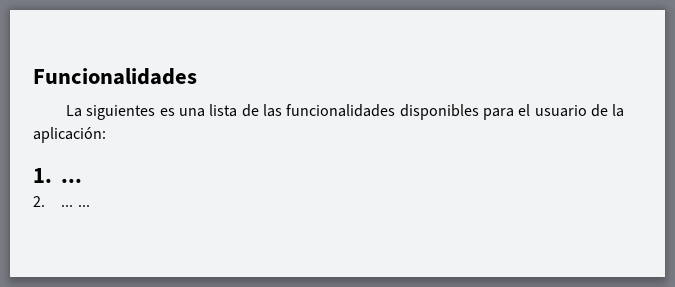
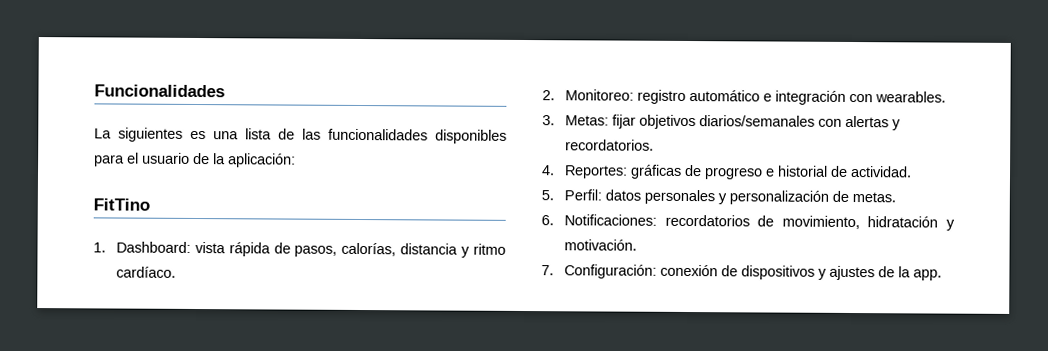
[33,168,83,183] [33,196,90,207] 1. ... // 2. ... ... -> [93,198,150,211] [93,241,506,258] [115,266,176,278] [542,89,946,105] [542,114,901,131] [564,139,654,151] [542,164,912,180] [541,189,896,205] [541,214,955,231] [563,239,637,251] [541,264,942,281] FitTino // 1. Dashboard: vista rápida de pasos, calorías, distancia y ritmo cardíaco. // 2. Monitoreo: registro automático e integración con wearables. // 3. Metas: fijar objetivos diarios/semanales con alertas y recordatorios. // 4. Reportes: gráficas de progreso e historial de actividad. // 5. Perfil: datos personales y personalización de metas. // 6. Notificaciones: recordatorios de movimiento, hidratación y motivación. // 7. Configuración: conexión de dispositivos y ajustes de la app.

